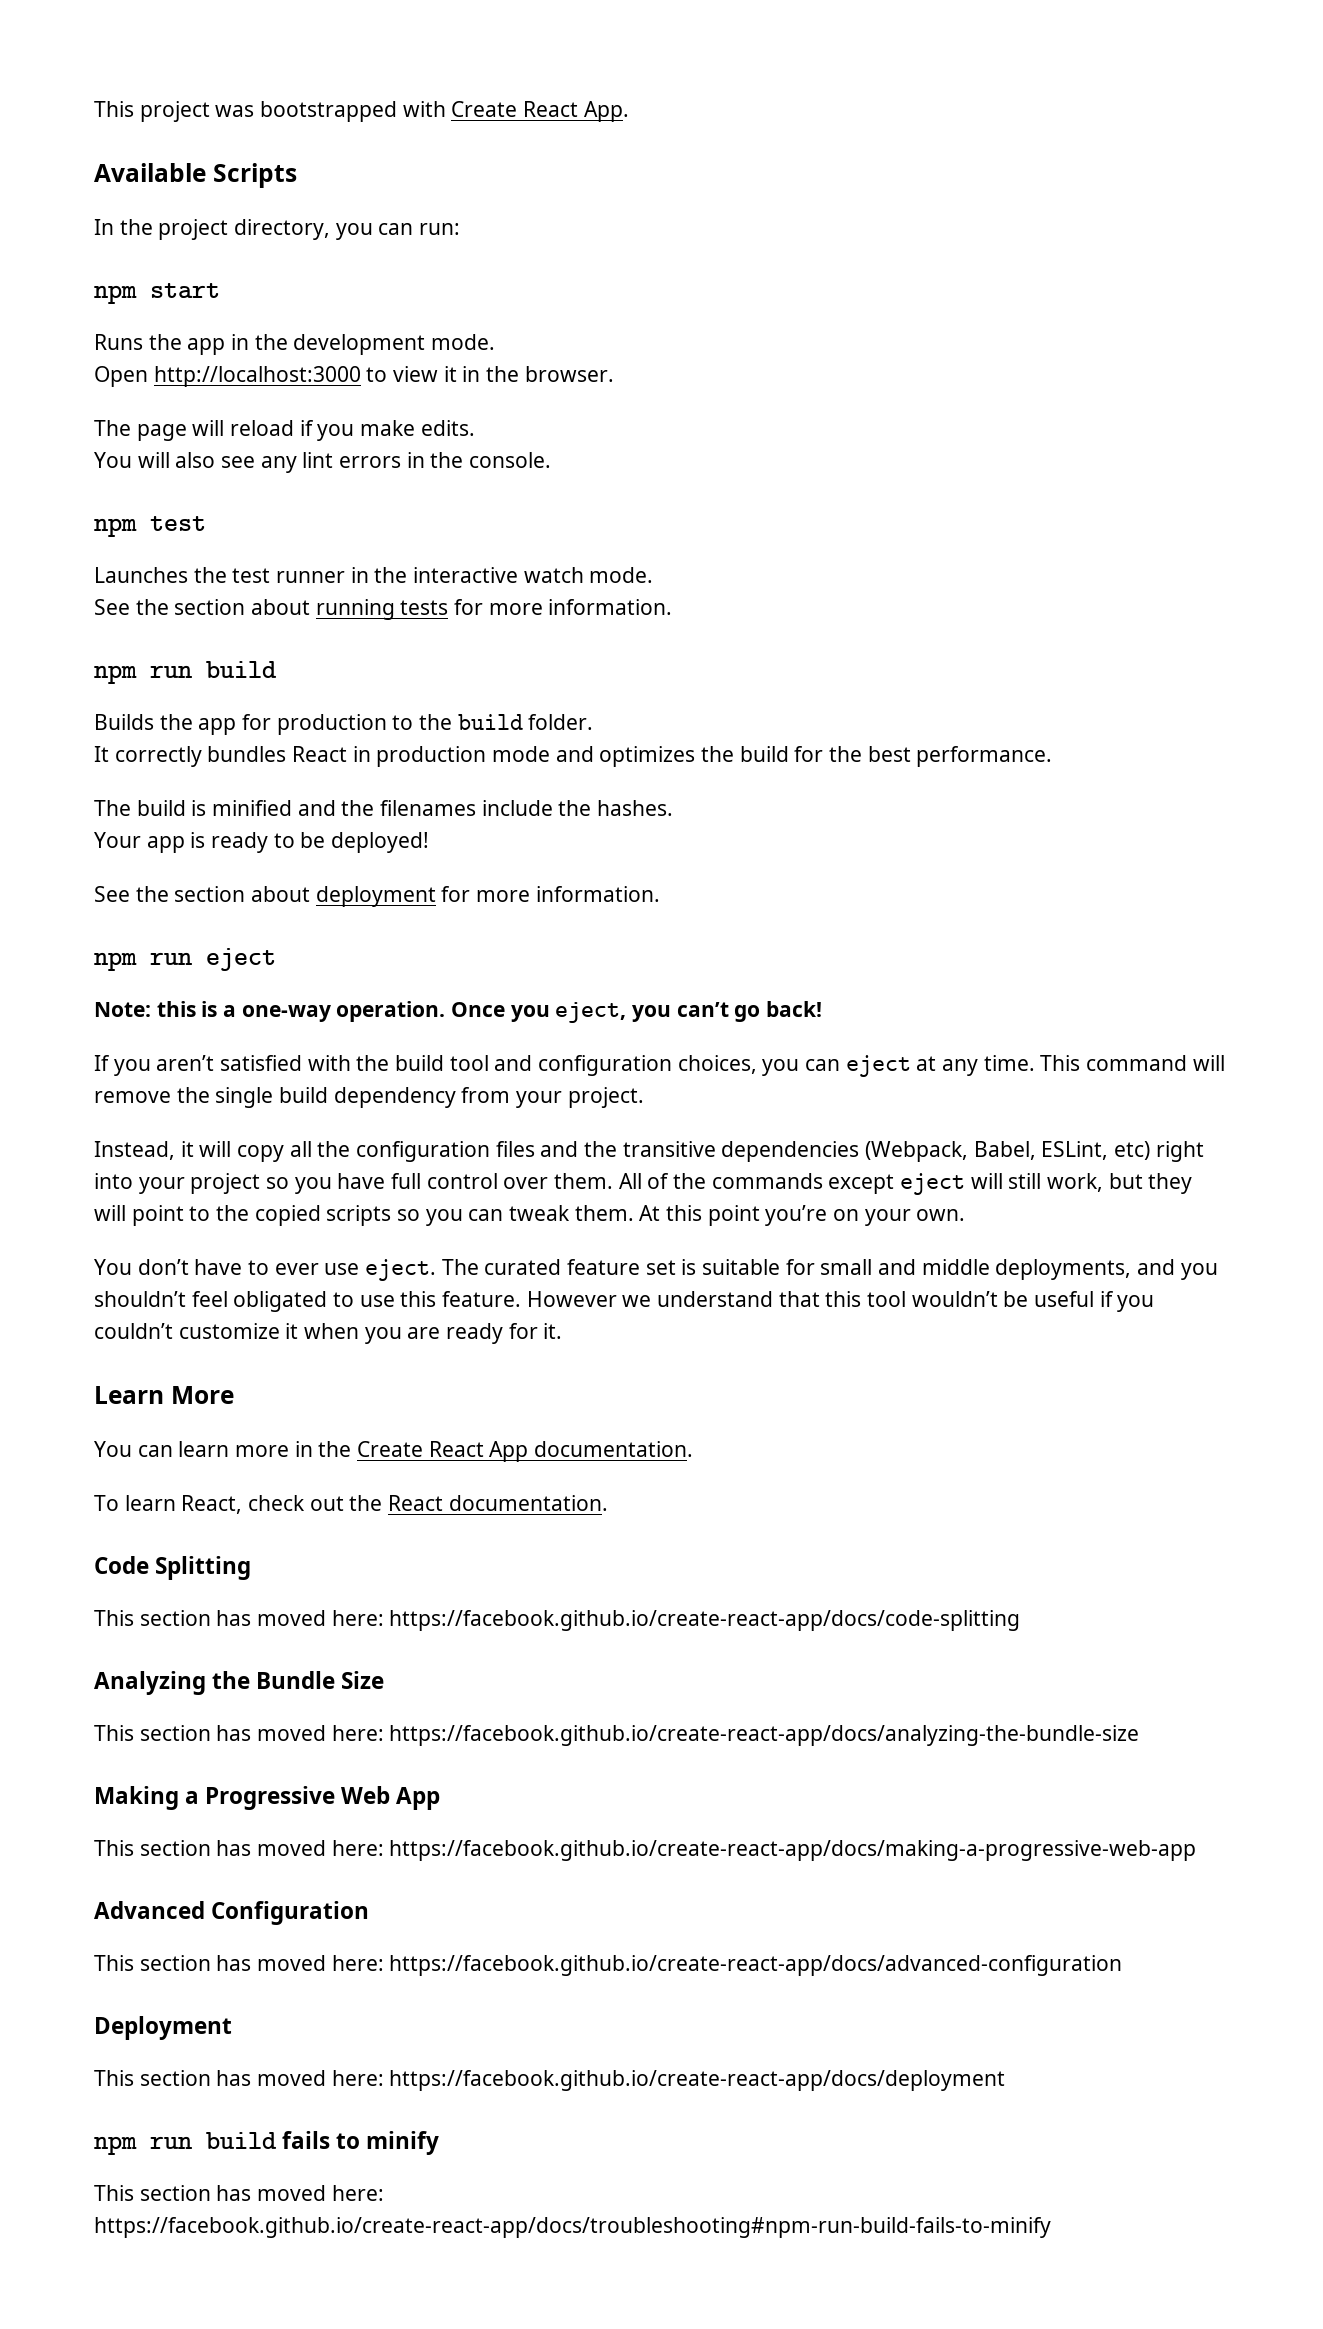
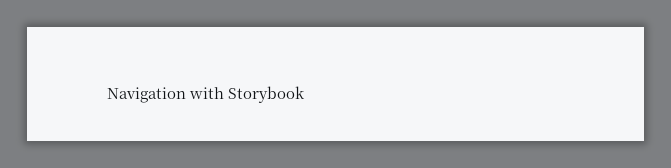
[94,101,629,122] [94,163,297,188] [94,219,461,240] [94,283,220,304] [94,334,496,355] [94,366,614,387] [94,420,475,441] [94,452,552,473] [94,516,206,537] [94,567,654,583] [94,599,673,620] [94,661,277,684] [94,714,594,735] [94,746,1053,767] [94,800,674,816] [94,832,430,853] [94,886,660,907] [94,948,276,971] [94,1001,823,1023] [94,1055,1225,1077] [94,1087,644,1108] [94,1141,1204,1162] [94,1173,1193,1195] [94,1205,966,1226] [94,1259,1218,1281] [94,1291,1155,1312] [94,1323,563,1344] [94,1386,234,1404] [94,1441,694,1462] [94,1495,608,1514] [94,1556,252,1580] [94,1610,1021,1631] [94,1671,385,1695] [94,1725,1140,1746] [94,1786,441,1810] [94,1840,1197,1861] [94,1901,370,1925] [94,1955,1123,1976] [94,2016,232,2040] [94,2070,1006,2091] [94,2131,440,2155] [94,2185,384,2201] [94,2217,1051,2238] This project was bootstrapped with Create React App. // Available Scripts // In the project directory, you can run: // npm start // Runs the app in the development mode. // Open http://localhost:3000 to view it in the browser. // The page will reload if you make edits. // You will also see any lint errors in the console. // npm test // Launches the test runner in the interactive watch mode. // See the section about running tests for more information. // npm run build // Builds the app for production to the build folder. // It correctly bundles React in production mode and optimizes the build for the best performance. // The build is minified and the filenames include the hashes. // Your app is ready to be deployed! // See the section about deployment for more information. // npm run eject // Note: this is a one-way operation. Once you eject, you can’t go back! // If you aren’t satisfied with the build tool and configuration choices, you can eject at any time. This command will remove the single build dependency from your project. // Instead, it will copy all the configuration files and the transitive dependencies (Webpack, Babel, ESLint, etc) right into your project so you have full control over them. All of the commands except eject will still work, but they will point to the copied scripts so you can tweak them. At this point you’re on your own. // You don’t have to ever use eject. The curated feature set is suitable for small and middle deployments, and you shouldn’t feel obligated to use this feature. However we understand that this tool wouldn’t be useful if you couldn’t customize it when you are ready for it. // Learn More // You can learn more in the Create React App documentation. // To learn React, check out the React documentation. // Code Splitting // This section has moved here: https://facebook.github.io/create-react-app/docs/code-splitting // Analyzing the Bundle Size // This section has moved here: https://facebook.github.io/create-react-app/docs/analyzing-the-bundle-size // Making a Progressive Web App // This section has moved here: https://facebook.github.io/create-react-app/docs/making-a-progressive-web-app // Advanced Configuration // This section has moved here: https://facebook.github.io/create-react-app/docs/advanced-configuration // Deployment // This section has moved here: https://facebook.github.io/create-react-app/docs/deployment // npm run build fails to minify // This section has moved here: https://facebook.github.io/create-react-app/docs/troubleshooting#npm-run-build-fails-to-minify -> [107,86,306,103] Navigation with Storybook

